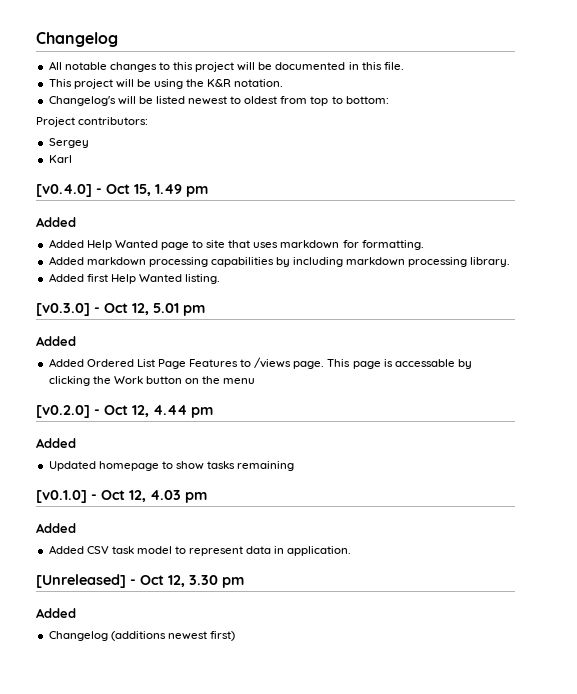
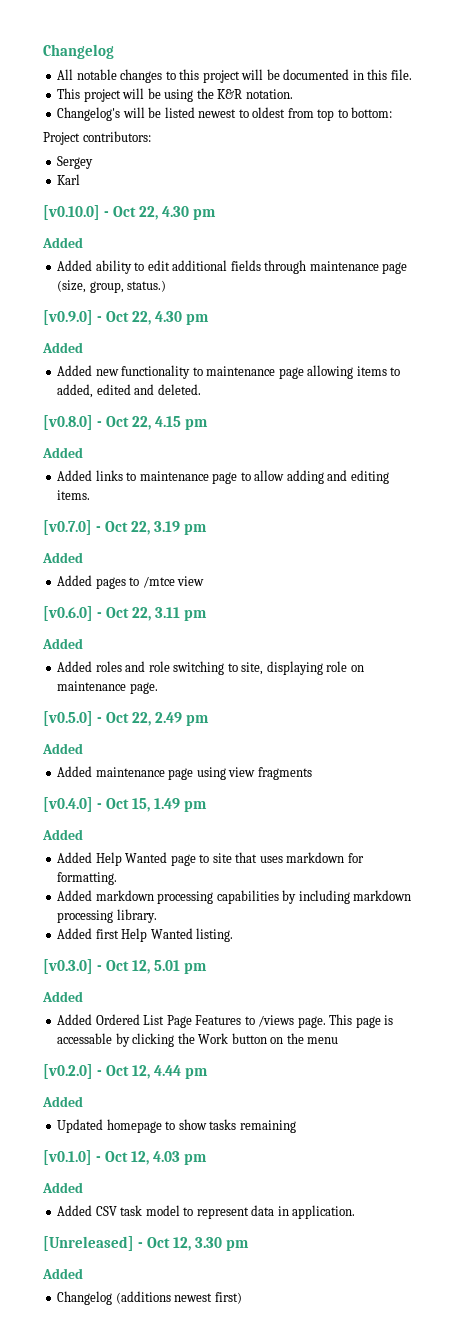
(72, 159) none -> [43,205,216,220] [42,237,83,248] [57,260,408,274] [57,280,167,293] [43,310,209,325] [42,342,83,353] [57,365,401,379] [57,384,201,398] [43,415,208,430] [42,447,83,458] [57,470,389,484] [57,490,91,500] [43,520,207,535] [42,552,83,563] [57,575,205,589] [43,606,207,621] [42,638,83,649] [57,661,364,675] [57,681,158,694] [43,711,209,726] [42,743,83,754] [57,766,312,780] // [v0.10.0] - Oct 22, 4.30 pm // Added // Added ability to edit additional fields through maintenance page (size, group, status.) // [v0.9.0] - Oct 22, 4.30 pm // Added // Added new functionality to maintenance page allowing items to added, edited and deleted. // [v0.8.0] - Oct 22, 4.15 pm // Added // Added links to maintenance page to allow adding and editing items. // [v0.7.0] - Oct 22, 3.19 pm // Added // Added pages to /mtce view // [v0.6.0] - Oct 22, 3.11 pm // Added // Added roles and role switching to site, displaying role on maintenance page. // [v0.5.0] - Oct 22, 2.49 pm // Added // Added maintenance page using view fragments

